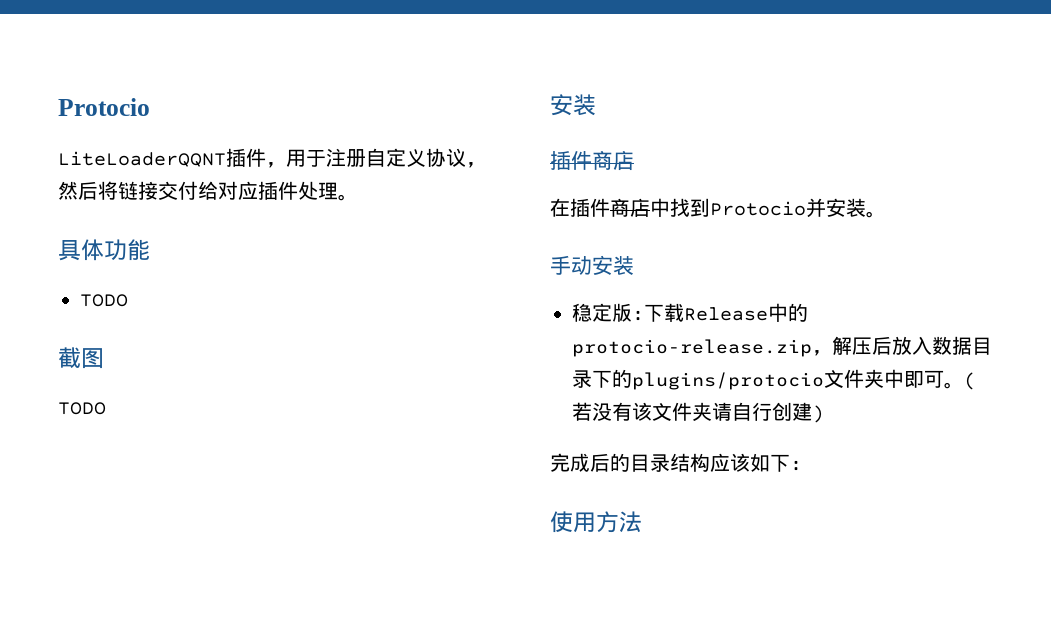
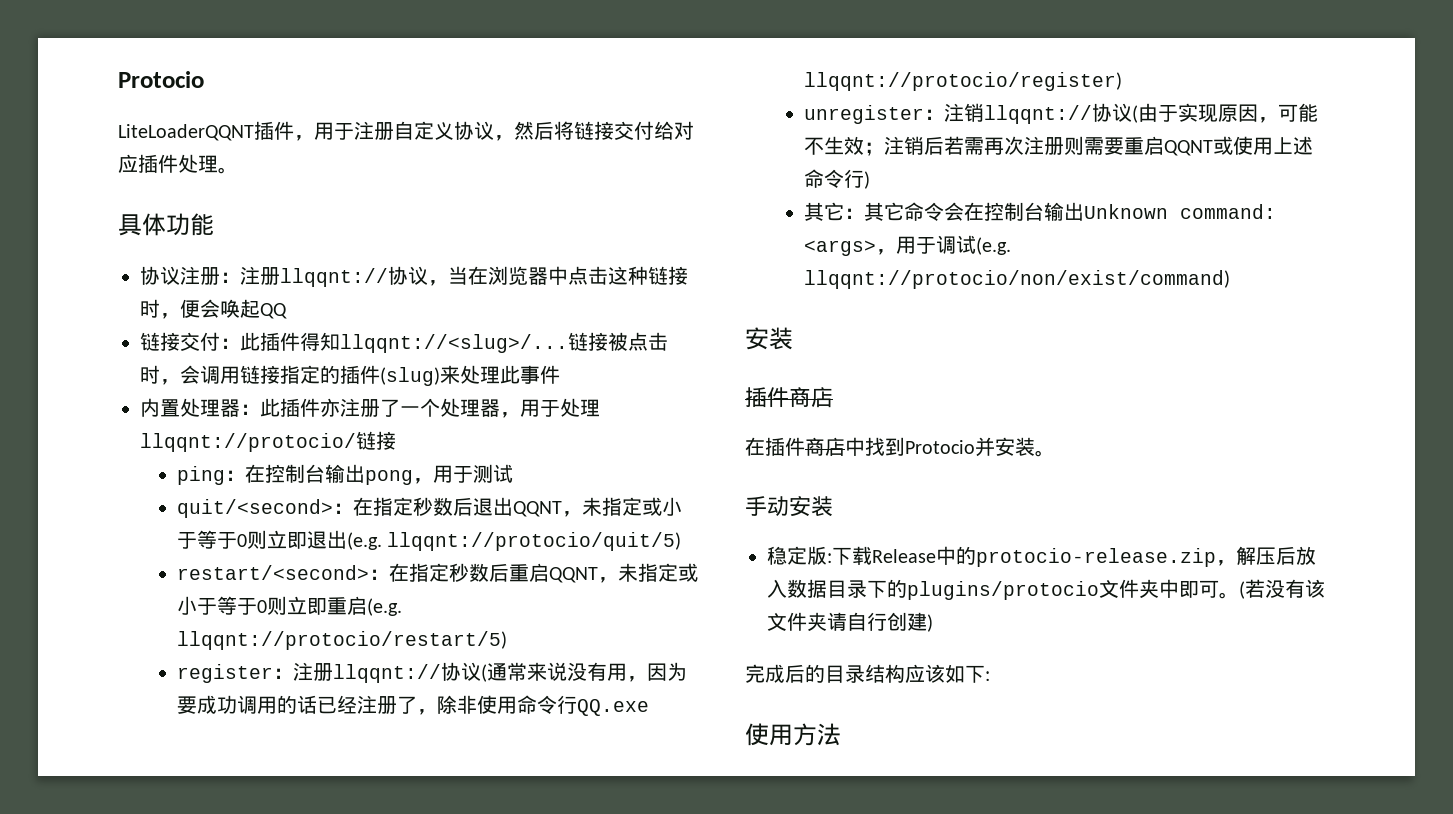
[80,294,128,307] [58,347,104,369] [58,402,106,415] TODO // 截图 // TODO -> [140,266,688,287] [140,299,287,319] [140,332,668,353] [140,365,560,386] [140,398,600,418] [140,431,396,452] [176,464,513,485] [176,497,682,518] [176,530,682,551] [176,563,698,583] [176,596,402,616] [176,631,507,650] [176,662,687,683] [176,695,649,716] [803,72,1122,91] [803,103,1318,124] [803,136,1313,156] [803,169,870,189] [803,202,1276,221] [803,235,1011,256] [803,270,1230,289] 协议注册：注册llqqnt://协议，当在浏览器中点击这种链接时，便会唤起QQ // 链接交付：此插件得知llqqnt://<slug>/...链接被点击时，会调用链接指定的插件(slug)来处理此事件 // 内置处理器：此插件亦注册了一个处理器，用于处理llqqnt://protocio/链接 // ping：在控制台输出pong，用于测试 // quit/<second>：在指定秒数后退出QQNT，未指定或小于等于0则立即退出(e.g. llqqnt://protocio/quit/5) // restart/<second>：在指定秒数后重启QQNT，未指定或小于等于0则立即重启(e.g. llqqnt://protocio/restart/5) // register：注册llqqnt://协议(通常来说没有用，因为要成功调用的话已经注册了，除非使用命令行QQ.exe llqqnt://protocio/register) // unregister：注销llqqnt://协议(由于实现原因，可能不生效；注销后若需再次注册则需要重启QQNT或使用上述命令行) // 其它：其它命令会在控制台输出Unknown command: <args>，用于调试(e.g. llqqnt://protocio/non/exist/command)

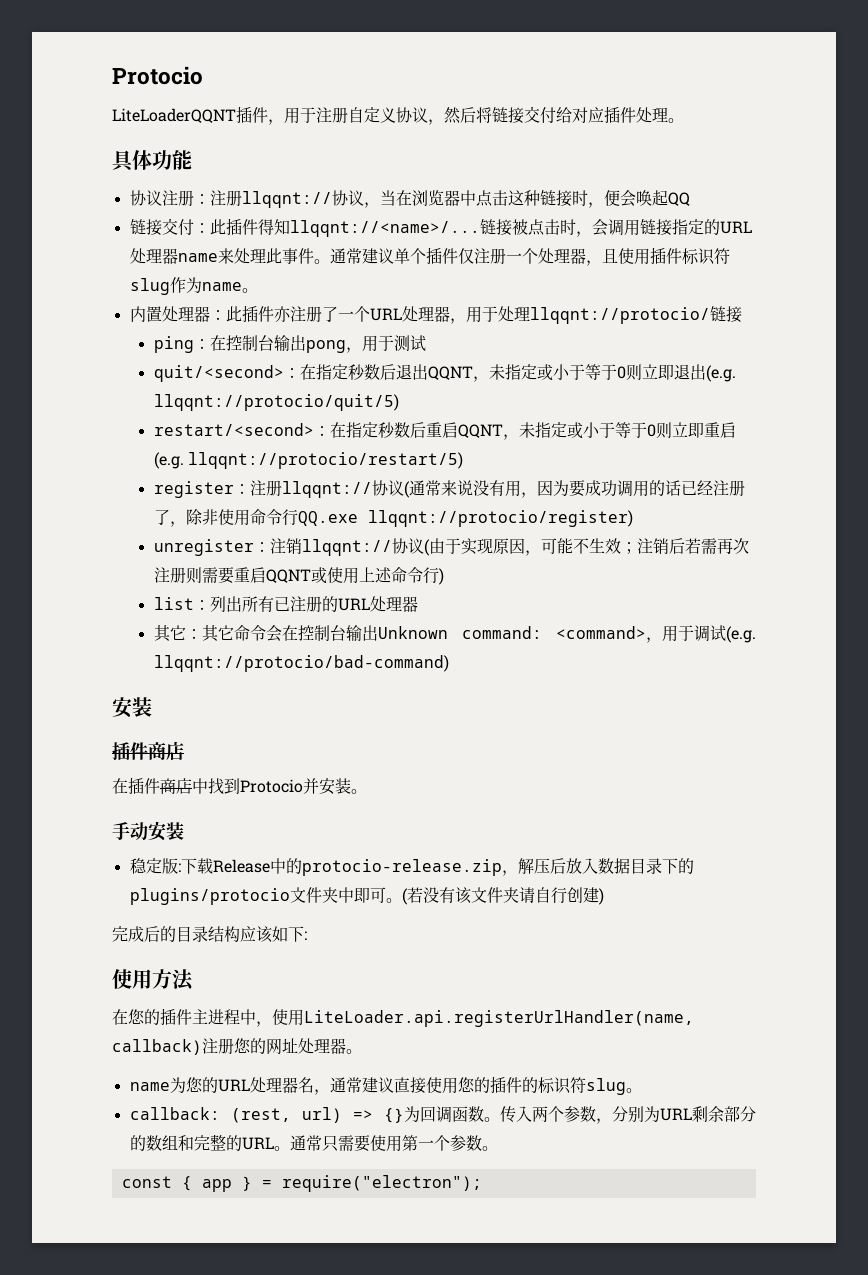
[340,334,568,353] llqqnt://<slug>/... -> [289,220,480,237] llqqnt://<name>/...
[340,365,440,386] 插件(slug) -> [719,221,752,234] [129,248,218,264] URL处理器name
(560, 374) none -> [313,247,730,266] [129,277,258,295] 。通常建议单个插件仅注册一个处理器，且使用插件标识符slug作为name。
(440, 407) none -> [369,308,402,321] URL
(870, 180) none -> [153,596,418,612] // list：列出所有已注册的URL处理器
[803,240,876,256] <args> -> [556,626,646,639] <command>
[803,270,1230,289] llqqnt://protocio/non/exist/command) -> [153,655,449,672] llqqnt://protocio/bad-command)
(841, 734) none -> [112,1008,694,1027] [112,1038,362,1055] [129,1076,642,1095] [129,1106,756,1124] [129,1134,498,1152] [121,1175,482,1192] // 在您的插件主进程中，使用LiteLoader.api.registerUrlHandler(name, callback)注册您的网址处理器。 // name为您的URL处理器名，通常建议直接使用您的插件的标识符slug。 // callback: (rest, url) => {}为回调函数。传入两个参数，分别为URL剩余部分的数组和完整的URL。通常只需要使用第一个参数。 // const { app } = require("electron");

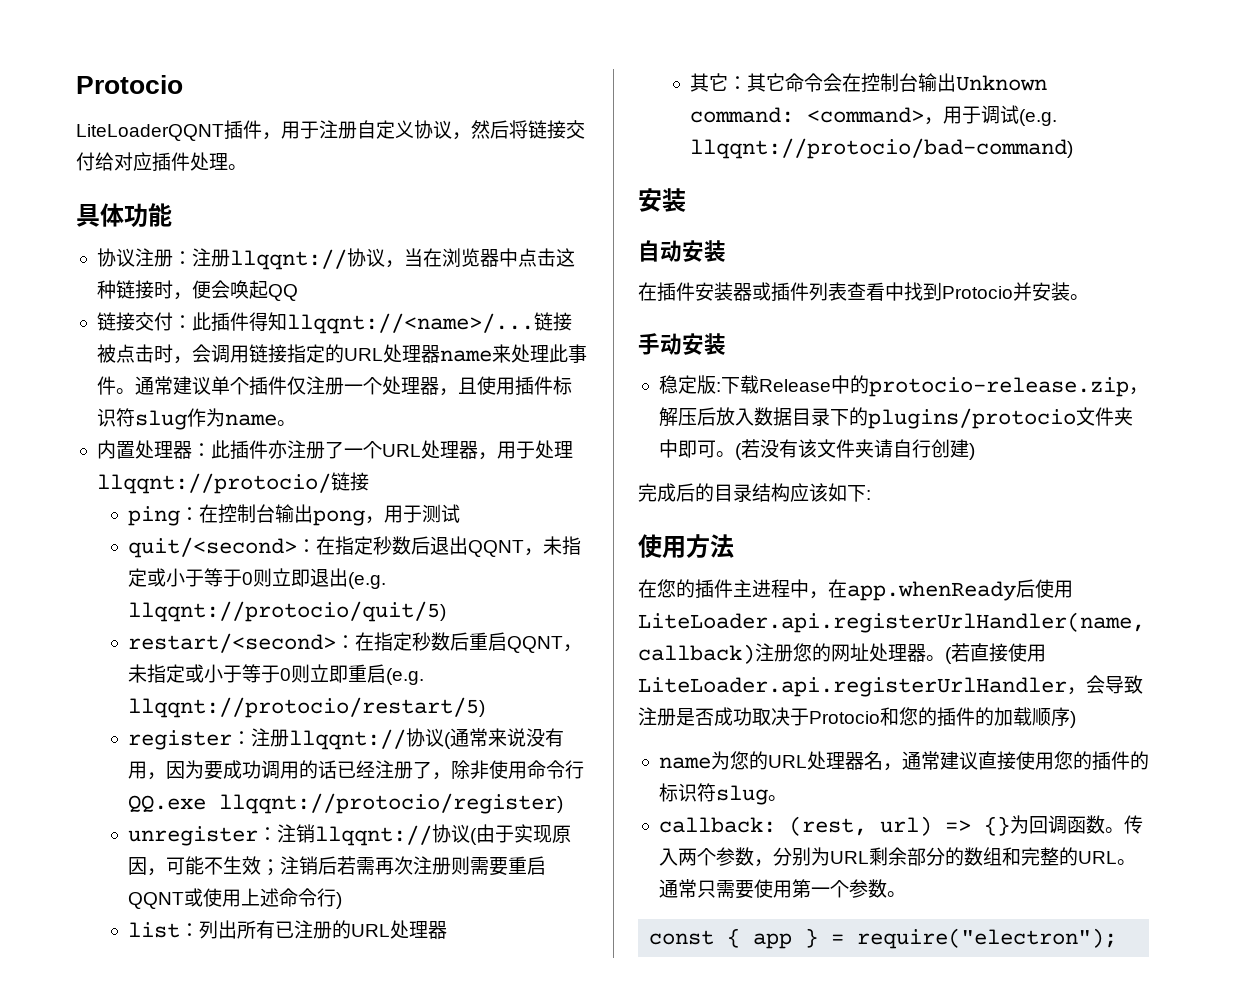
[112,741,184,760] 插件商店 -> [638,240,726,262] 自动安装
[160,778,192,795] 商店 -> [695,282,885,302] 安装器或插件列表查看
(272, 1024) none -> [828,579,1035,601] 在app.whenReady后
(362, 1051) none -> [945,643,1046,664] [638,675,1143,697] [638,707,1076,728] (若直接使用LiteLoader.api.registerUrlHandler，会导致注册是否成功取决于Protocio和您的插件的加载顺序)

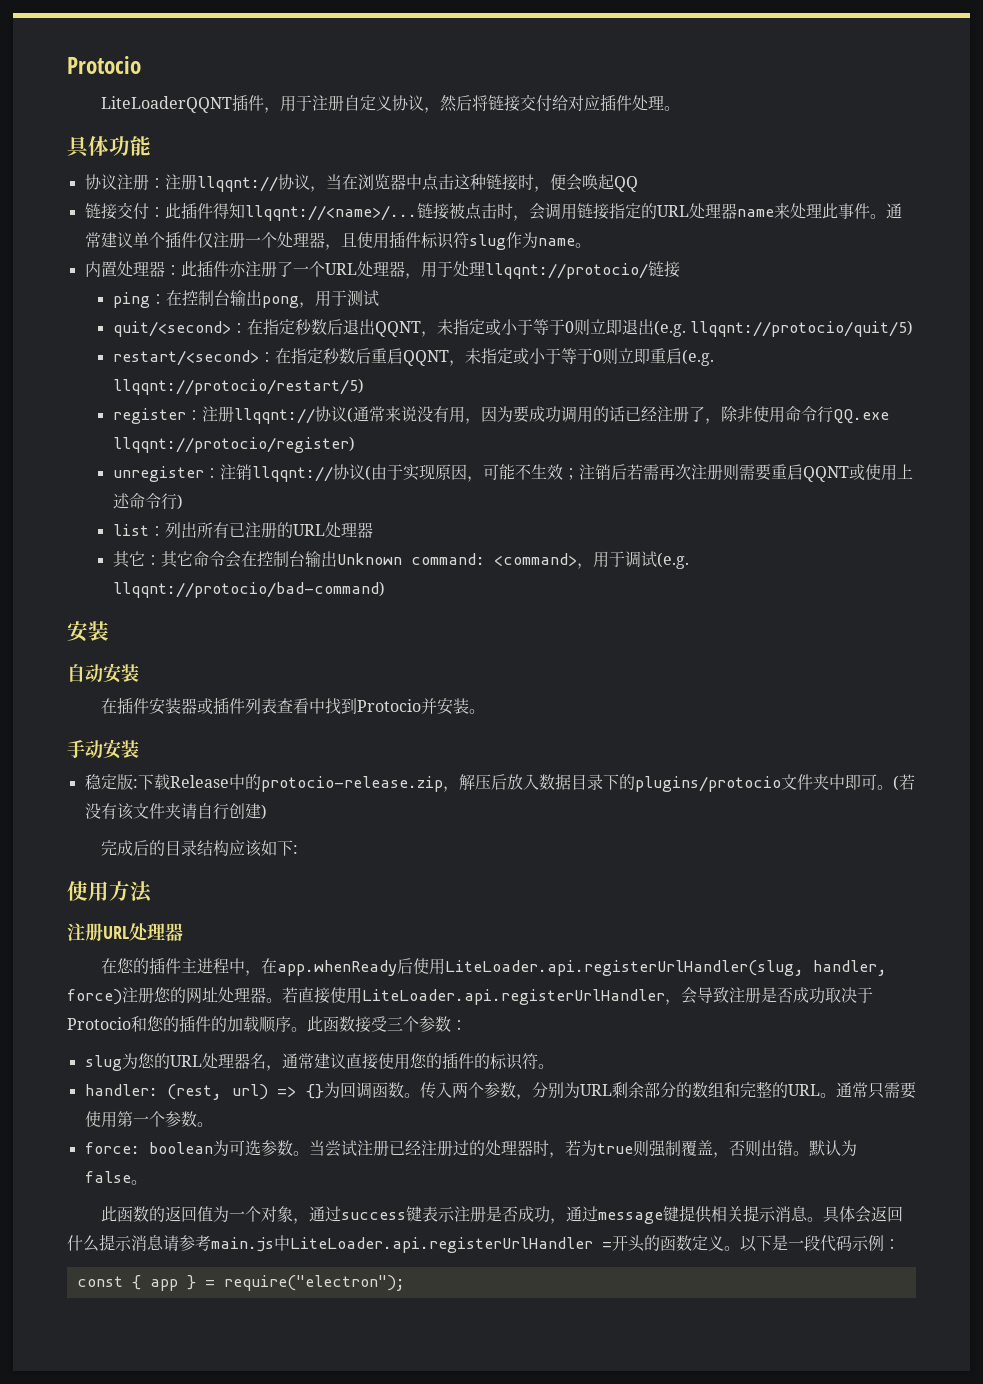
(734, 546) none -> [67,923,183,941] // 注册URL处理器
[638,612,1145,633] [638,644,755,664] LiteLoader.api.registerUrlHandler(name, callback) -> [444,960,887,976] [67,989,122,1005] LiteLoader.api.registerUrlHandler(slug, handler, force)
[945,647,952,664] ( -> (282, 1000) none
[1070,711,1076,728] [658,757,711,769] ) // name -> [291,1016,467,1033] [84,1055,122,1071] 。此函数接受三个参数： // slug
[715,785,787,805] [658,817,776,833] slug。 // callback: -> [537,1064,554,1069] [84,1084,158,1096] 。 // handler:
(906, 894) none -> [84,1140,857,1158] [84,1171,147,1185] [100,1205,903,1224] [67,1234,900,1253] // force: boolean为可选参数。当尝试注册已经注册过的处理器时，若为true则强制覆盖，否则出错。默认为false。 // 此函数的返回值为一个对象，通过success键表示注册是否成功，通过message键提供相关提示消息。具体会返回什么提示消息请参考main.js中LiteLoader.api.registerUrlHandler =开头的函数定义。以下是一段代码示例：

